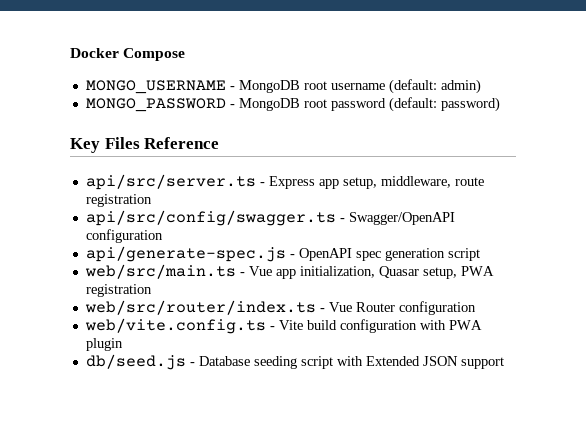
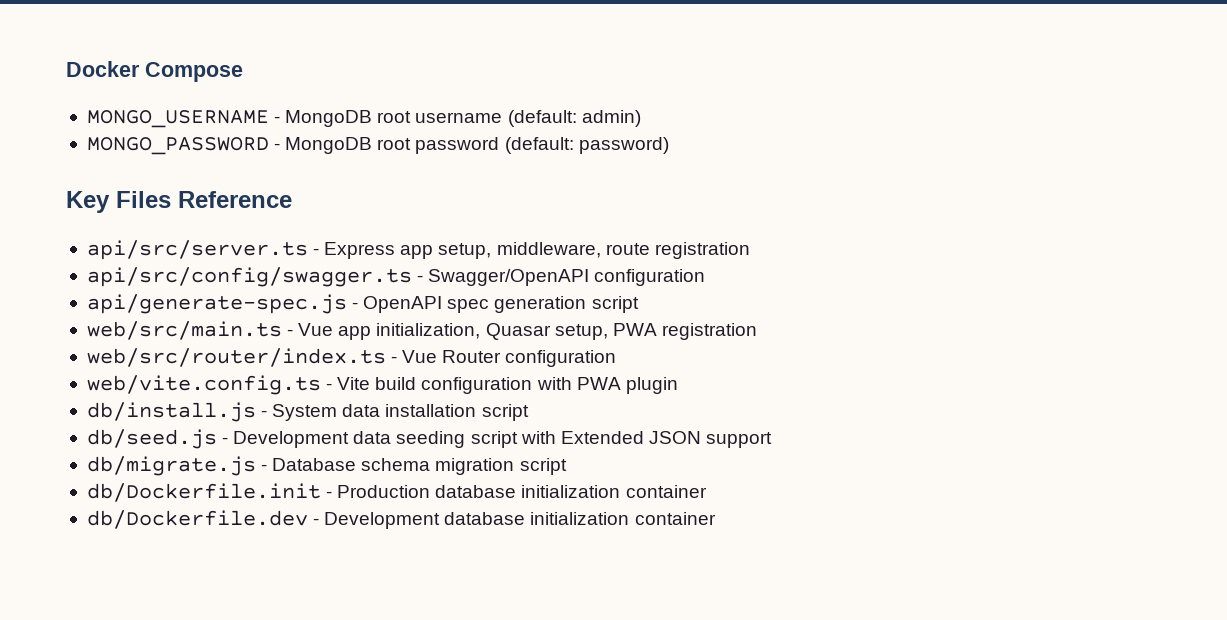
(123, 344) none -> [86,402,529,422] // db/install.js - System data installation script
[198,356,250,366] Database -> [233,431,392,448] Development data
(504, 363) none -> [86,456,567,476] [86,483,707,502] [86,510,716,529] // db/migrate.js - Database schema migration script // db/Dockerfile.init - Production database initialization container // db/Dockerfile.dev - Development database initialization container

